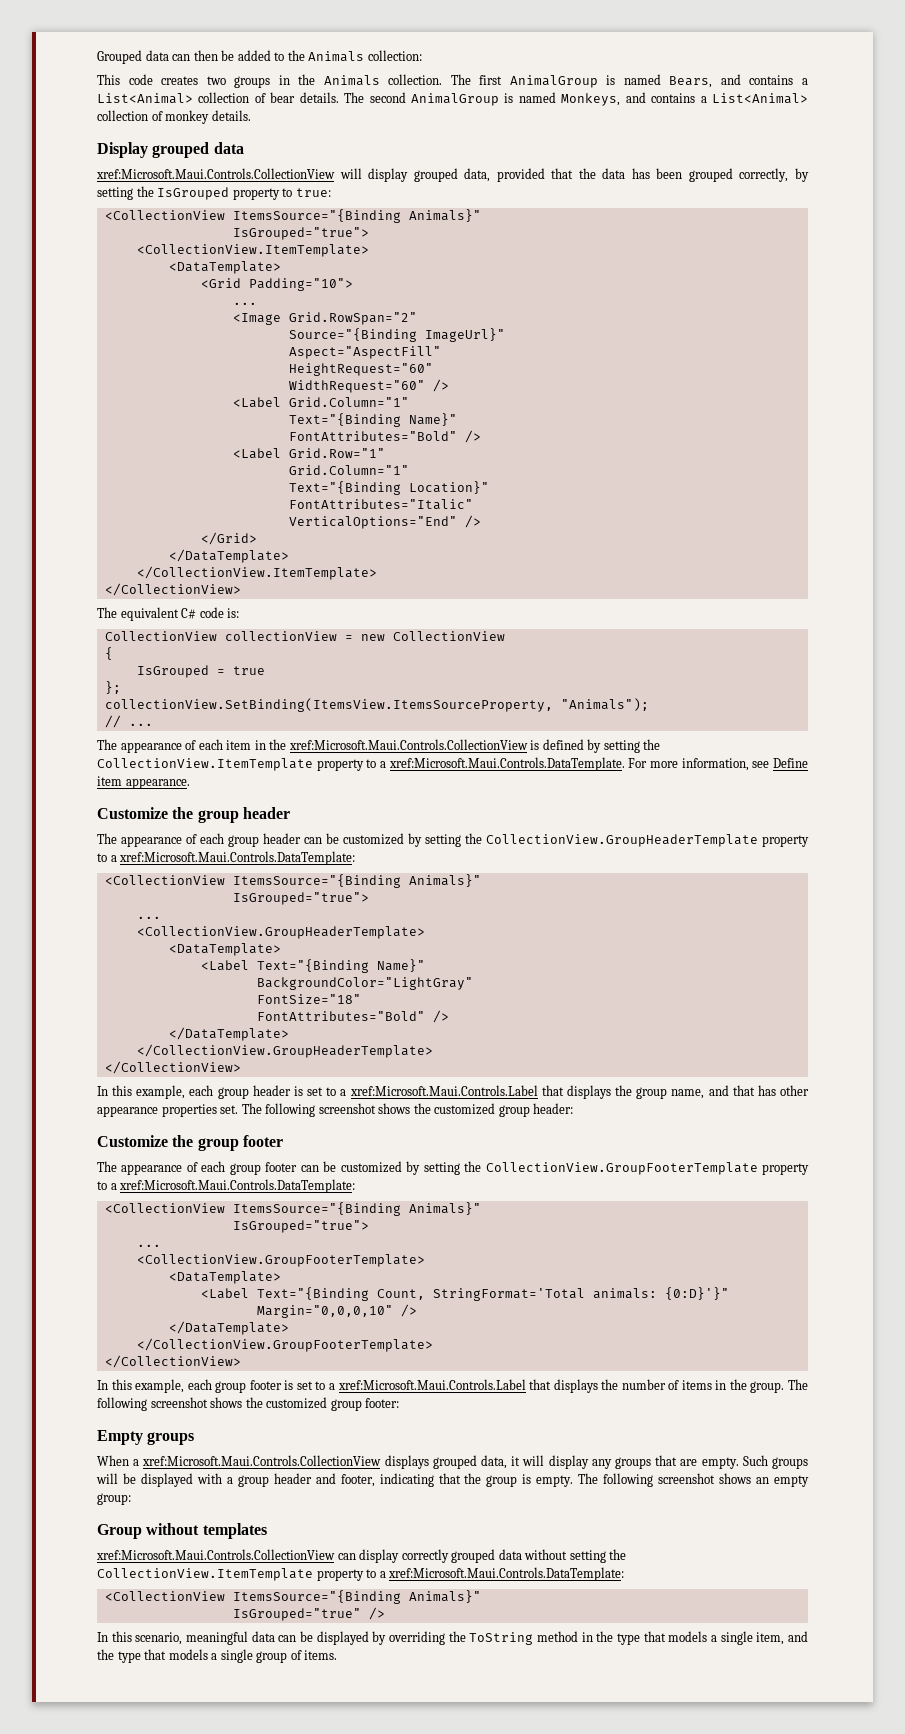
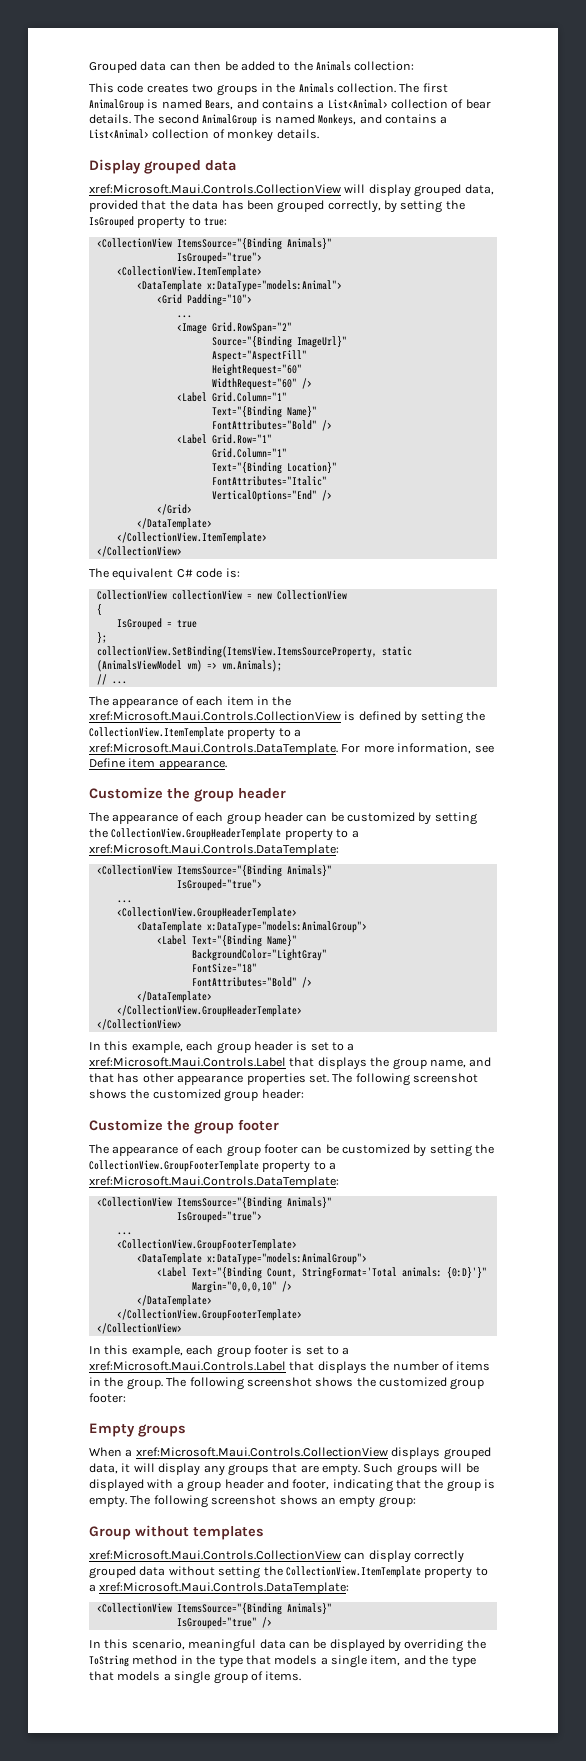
[168,261,281,274] <DataTemplate> -> [136,280,342,292] <DataTemplate x:DataType="models:Animal">
[560,698,649,711] "Animals"); -> [381,646,412,656] [96,660,282,672] static (AnimalsViewModel vm) => vm.Animals);
[168,943,281,956] <DataTemplate> -> [136,921,367,933] <DataTemplate x:DataType="models:AnimalGroup">
[168,1271,281,1284] <DataTemplate> -> [136,1253,367,1265] <DataTemplate x:DataType="models:AnimalGroup">

